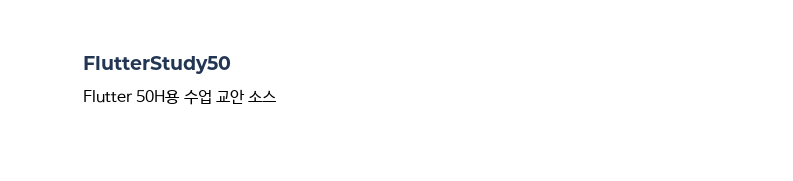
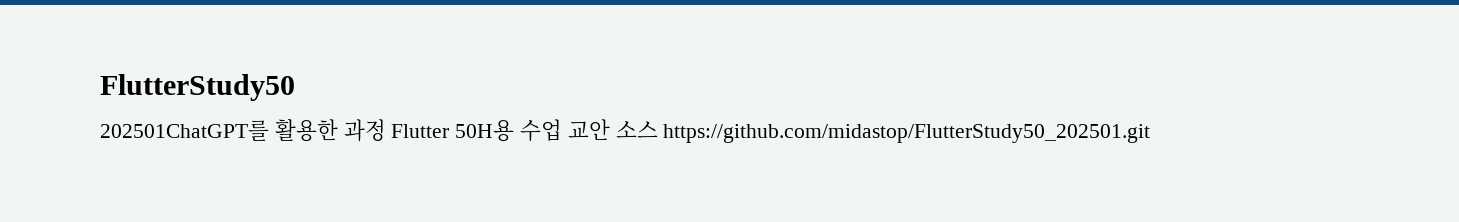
(231, 65) none -> [100,119,386,142] 202501ChatGPT를 활용한 과정
(277, 96) none -> [663,124,1151,143] https://github.com/midastop/FlutterStudy50_202501.git

